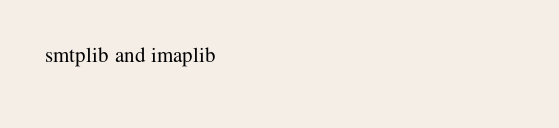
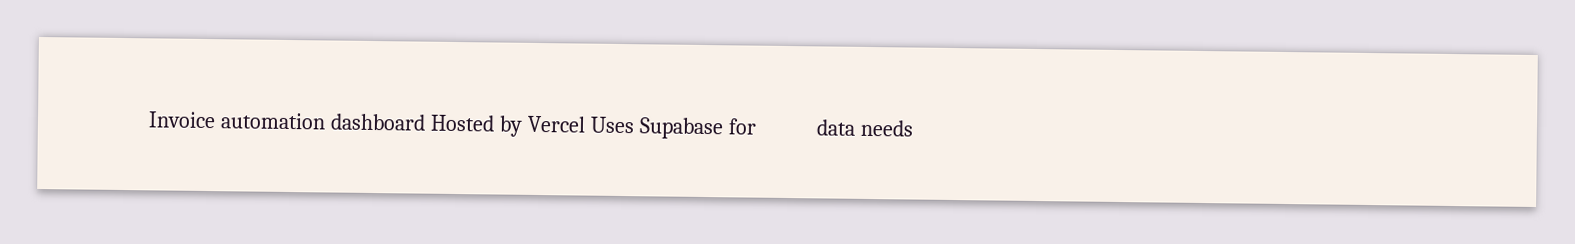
[45,47,217,67] smtplib and imaplib -> [148,111,914,140] Invoice automation dashboard Hosted by Vercel Uses Supabase for data needs

